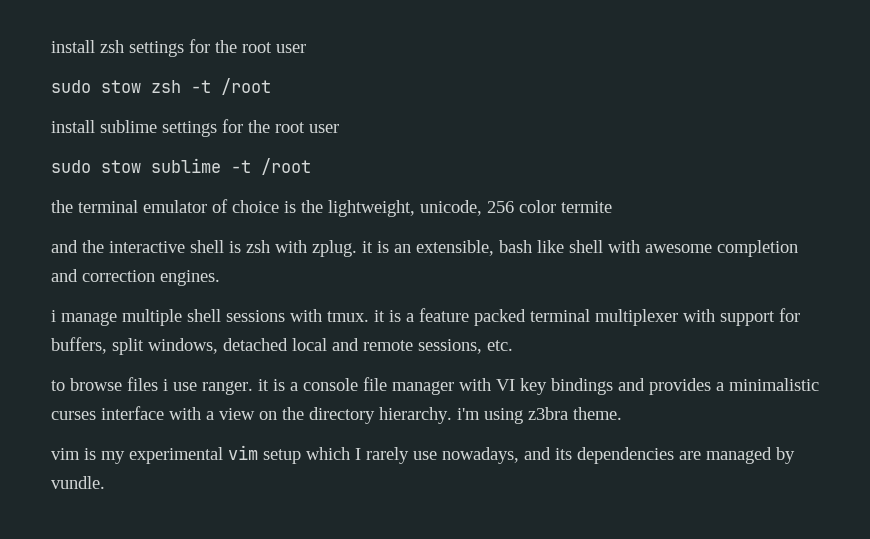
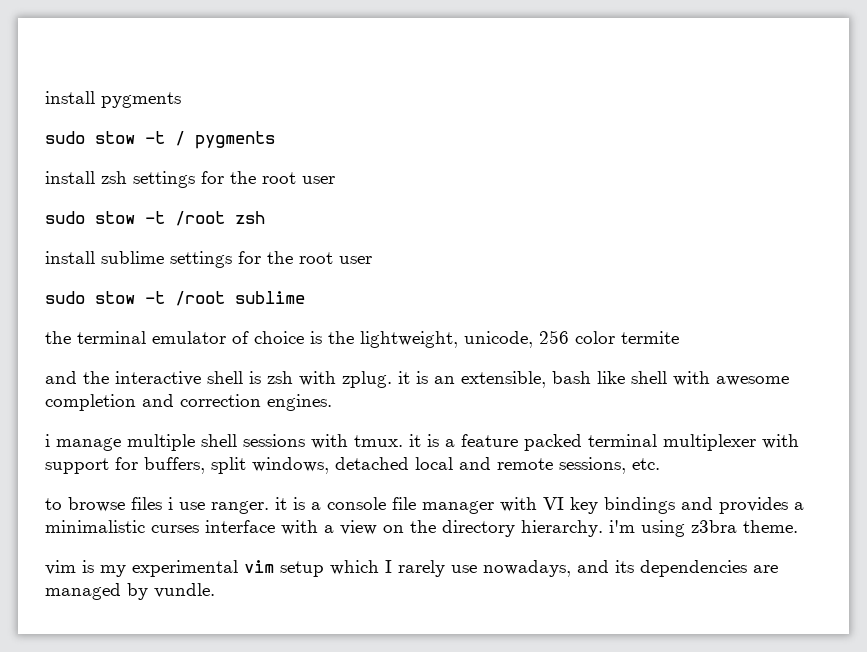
[51,40,95,53] install -> [45,91,181,108] [45,131,275,149] [45,171,95,184] install pygments // sudo stow -t / pygments // install
[151,78,271,95] zsh -t /root -> [145,211,265,226] -t /root zsh
[151,158,311,175] sublime -t /root -> [145,291,305,306] -t /root sublime

